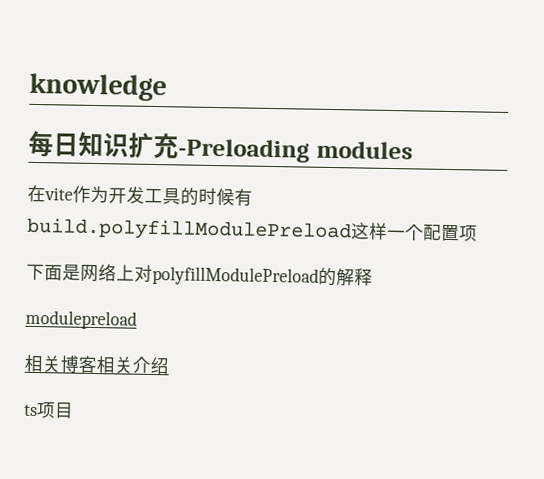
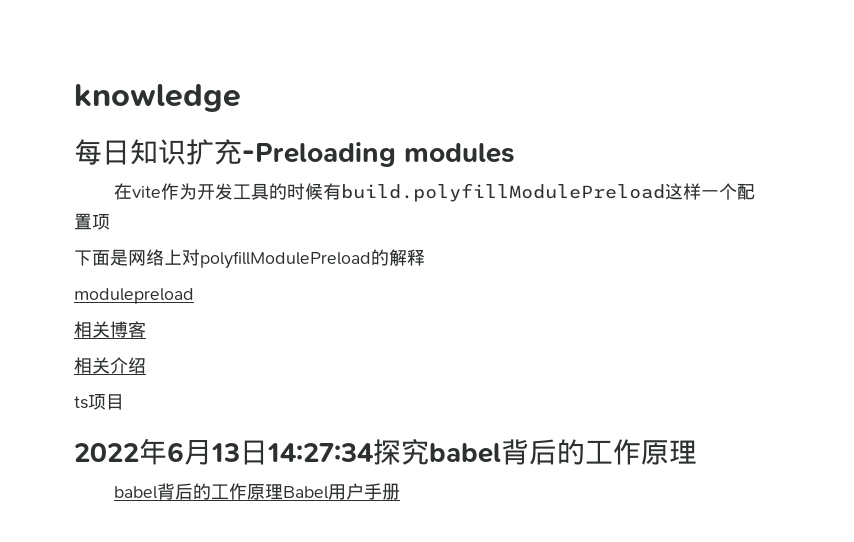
(98, 364) none -> (146, 329) //
(74, 410) none -> [74,438,697,465] [114,483,401,500] // 2022年6月13日14:27:34探究babel背后的工作原理 // babel背后的工作原理Babel用户手册

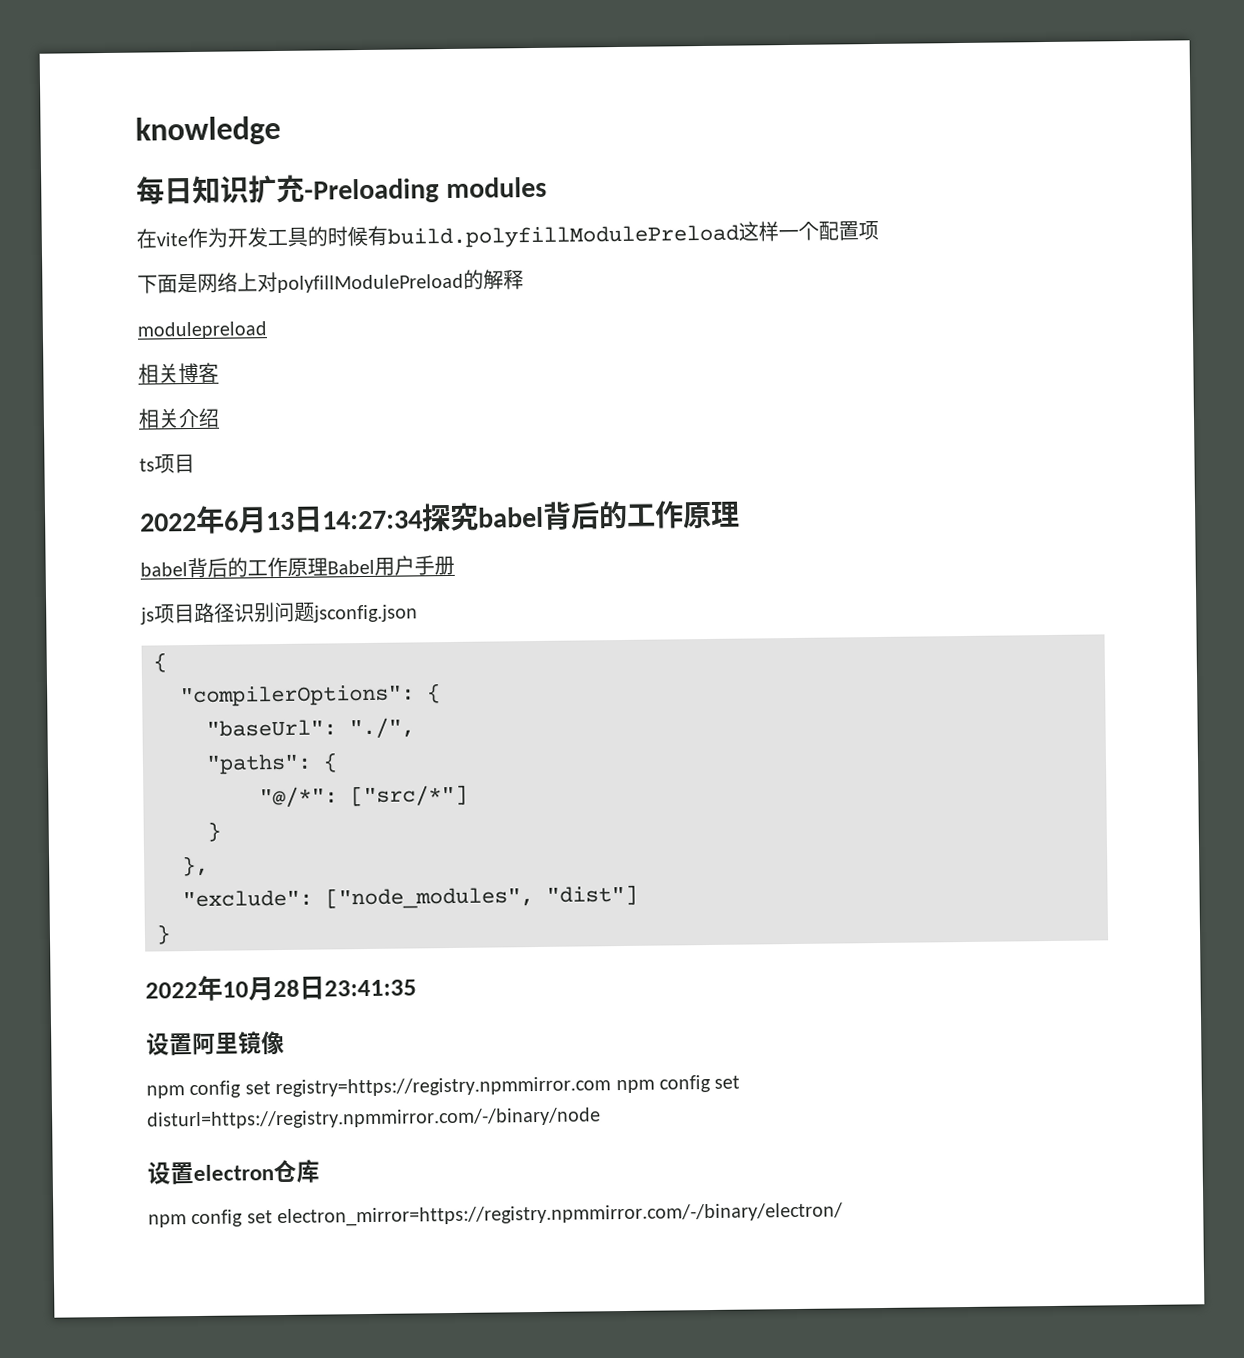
(401, 491) none -> [140,601,418,625] [153,652,167,673] [180,683,441,708] [206,717,415,739] [206,752,338,775] [259,784,468,808] [207,821,221,842] [182,855,209,877] [182,884,638,910] [156,924,171,945] [145,975,417,1002] [146,1030,285,1056] [146,1074,741,1099] [147,1107,601,1130] [147,1159,320,1185] [148,1202,844,1228] // js项目路径识别问题jsconfig.json // { // "compilerOptions": { // "baseUrl": "./", // "paths": { // "@/*": ["src/*"] // } // }, // "exclude": ["node_modules", "dist"] // } // 2022年10月28日23:41:35 // 设置阿里镜像 // npm config set registry=https://registry.npmmirror.com npm config set disturl=https://registry.npmmirror.com/-/binary/node // 设置electron仓库 // npm config set electron_mirror=https://registry.npmmirror.com/-/binary/electron/

